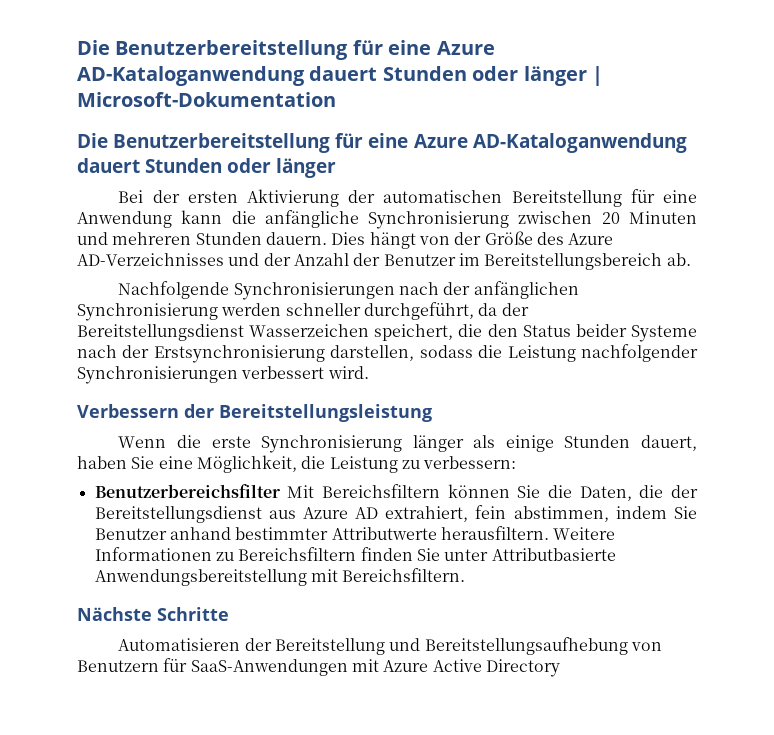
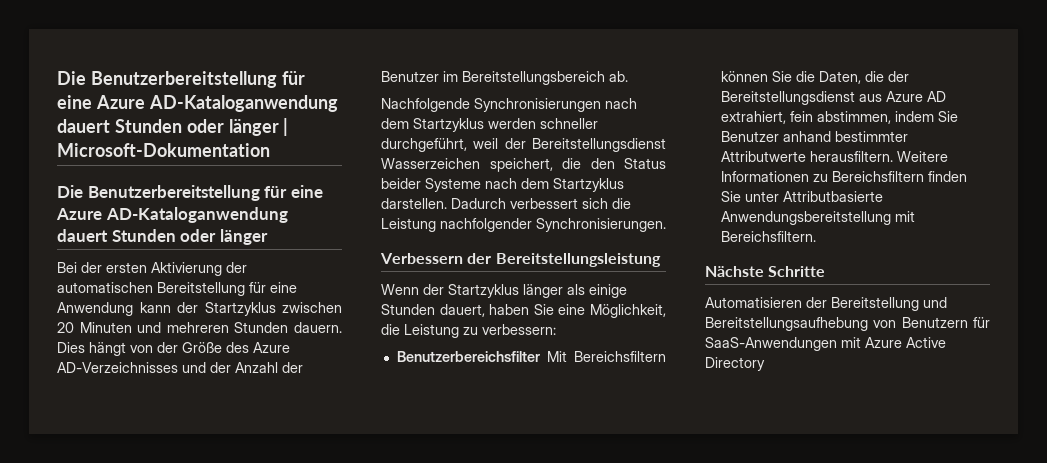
[231,210,510,229] die anfängliche Synchronisierung -> [177,302,276,316] der Startzyklus
[443,281,579,299] [77,303,218,321] der anfänglichen Synchronisierung -> [381,118,484,132] dem Startzyklus
[478,303,498,316] da -> [473,138,499,149] weil
[122,344,698,363] [77,366,369,384] der Erstsynchronisierung darstellen, sodass die Leistung nachfolgender Synchronisierungen verbessert wird. -> [521,178,624,192] [381,198,631,209] [381,218,666,232] dem Startzyklus darstellen. Dadurch verbessert sich die Leistung nachfolgender Synchronisierungen.
[177,435,403,453] die erste Synchronisierung -> [423,284,519,298] der Startzyklus

